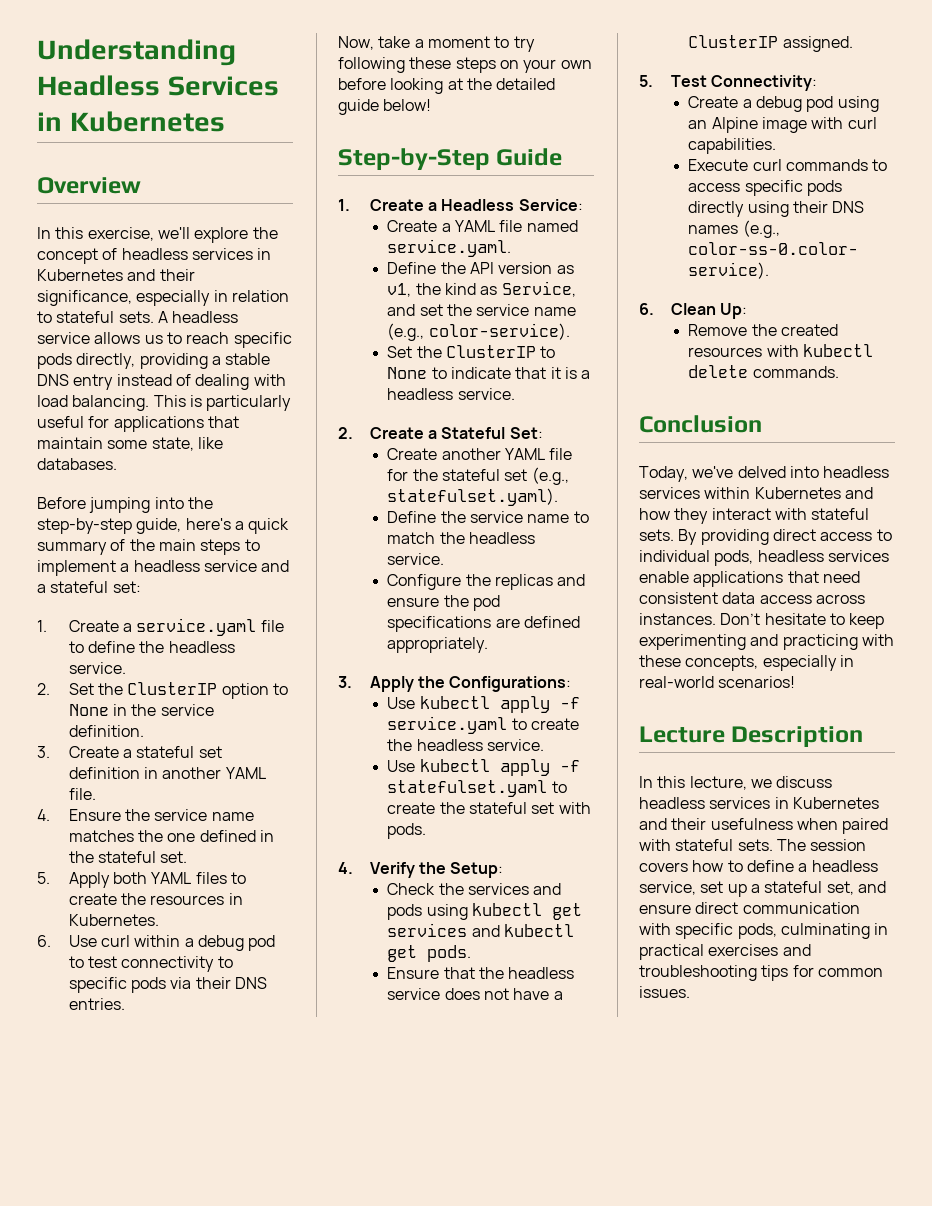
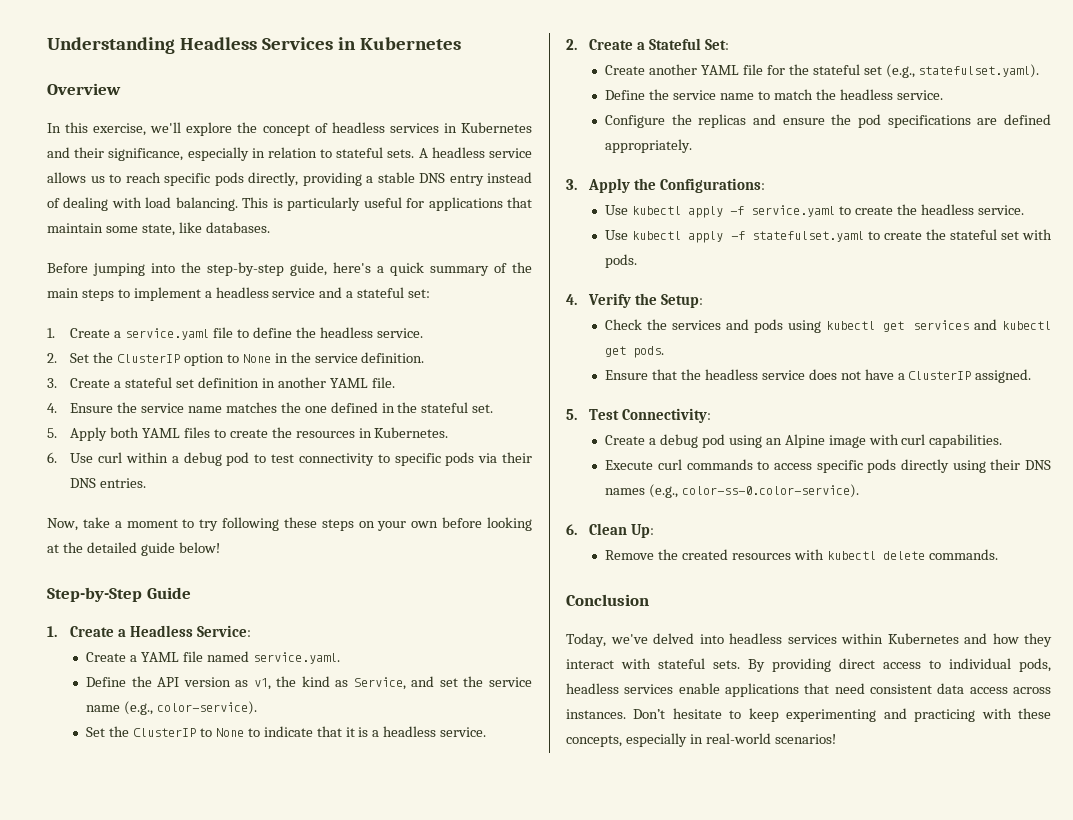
[639,726,864,747] [639,776,833,790] [639,797,879,809] [639,818,889,834] [639,839,867,851] [639,860,878,872] [639,881,886,897] [639,902,860,914] [639,923,889,939] [639,944,811,960] [639,965,883,981] [639,986,690,998] // Lecture Description // In this lecture, we discuss headless services in Kubernetes and their usefulness when paired with stateful sets. The session covers how to define a headless service, set up a stateful set, and ensure direct communication with specific pods, culminating in practical exercises and troubleshooting tips for common issues. -> (836, 739) none

